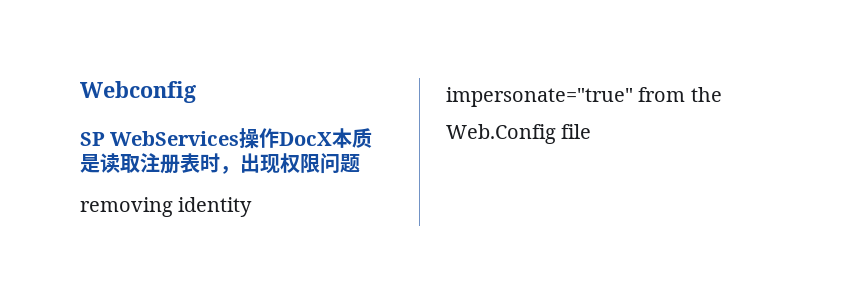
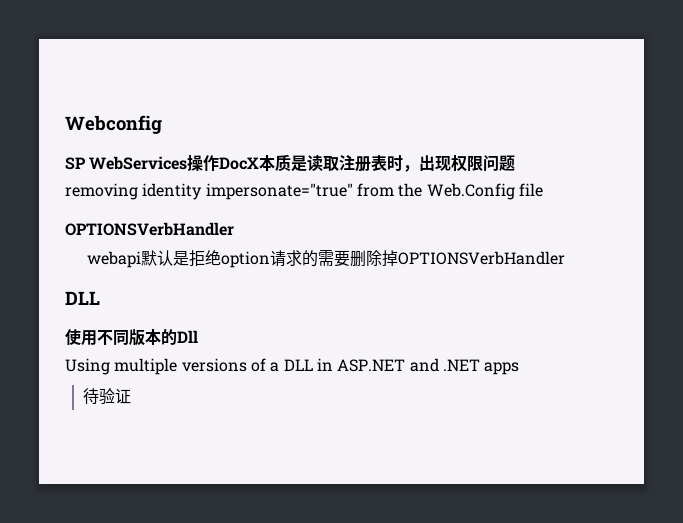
(592, 131) none -> [65,222,234,236] [86,250,565,268] [65,291,100,305] [65,329,198,346] [65,358,520,375] [82,388,131,405] // OPTIONSVerbHandler // webapi默认是拒绝option请求的需要删除掉OPTIONSVerbHandler // DLL // 使用不同版本的Dll // Using multiple versions of a DLL in ASP.NET and .NET apps // 待验证

